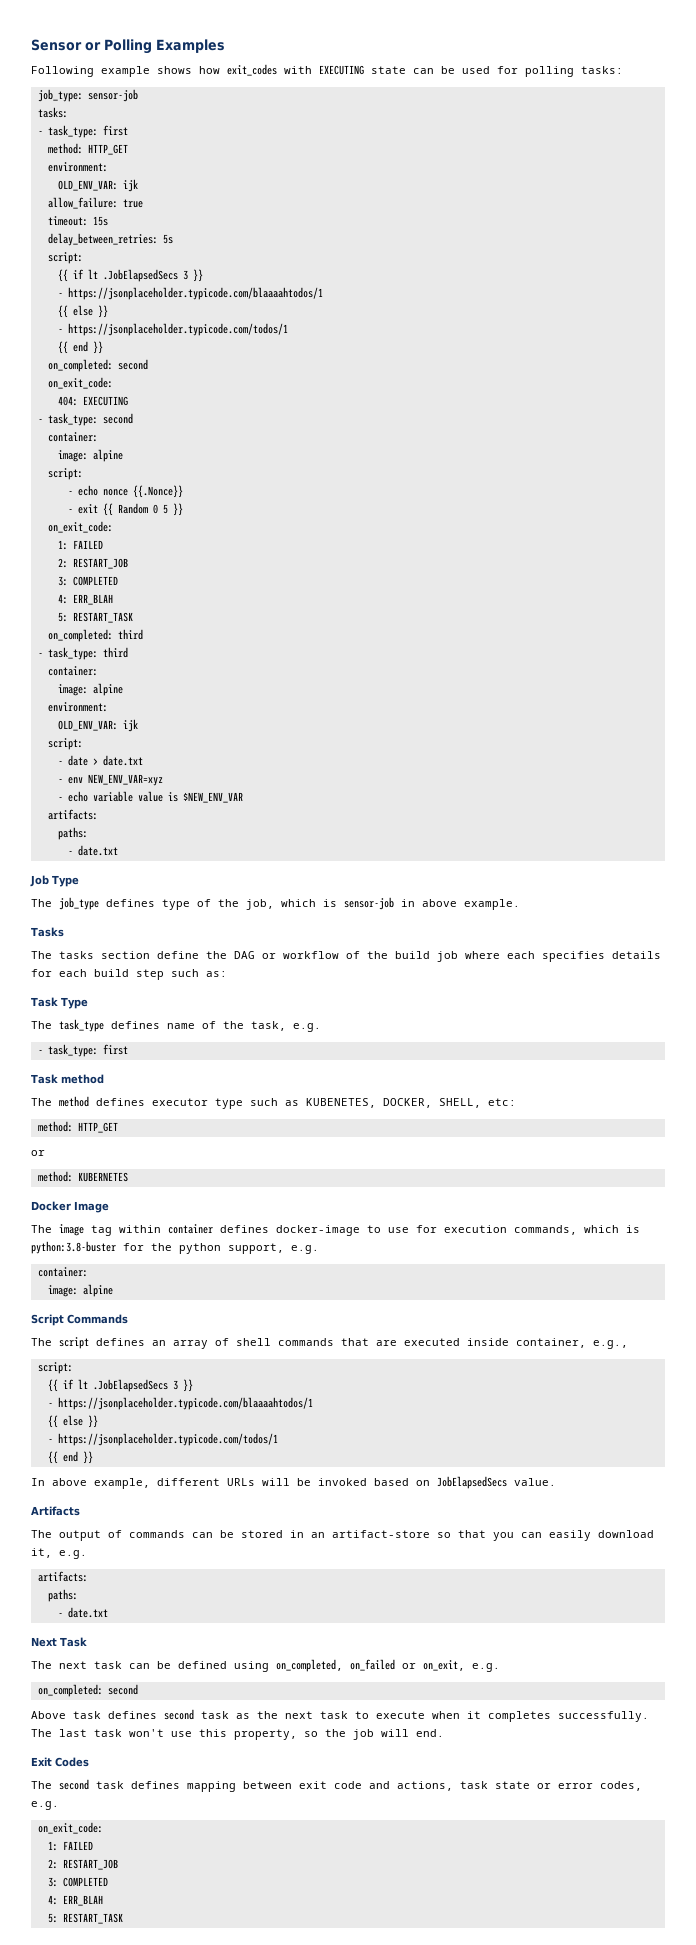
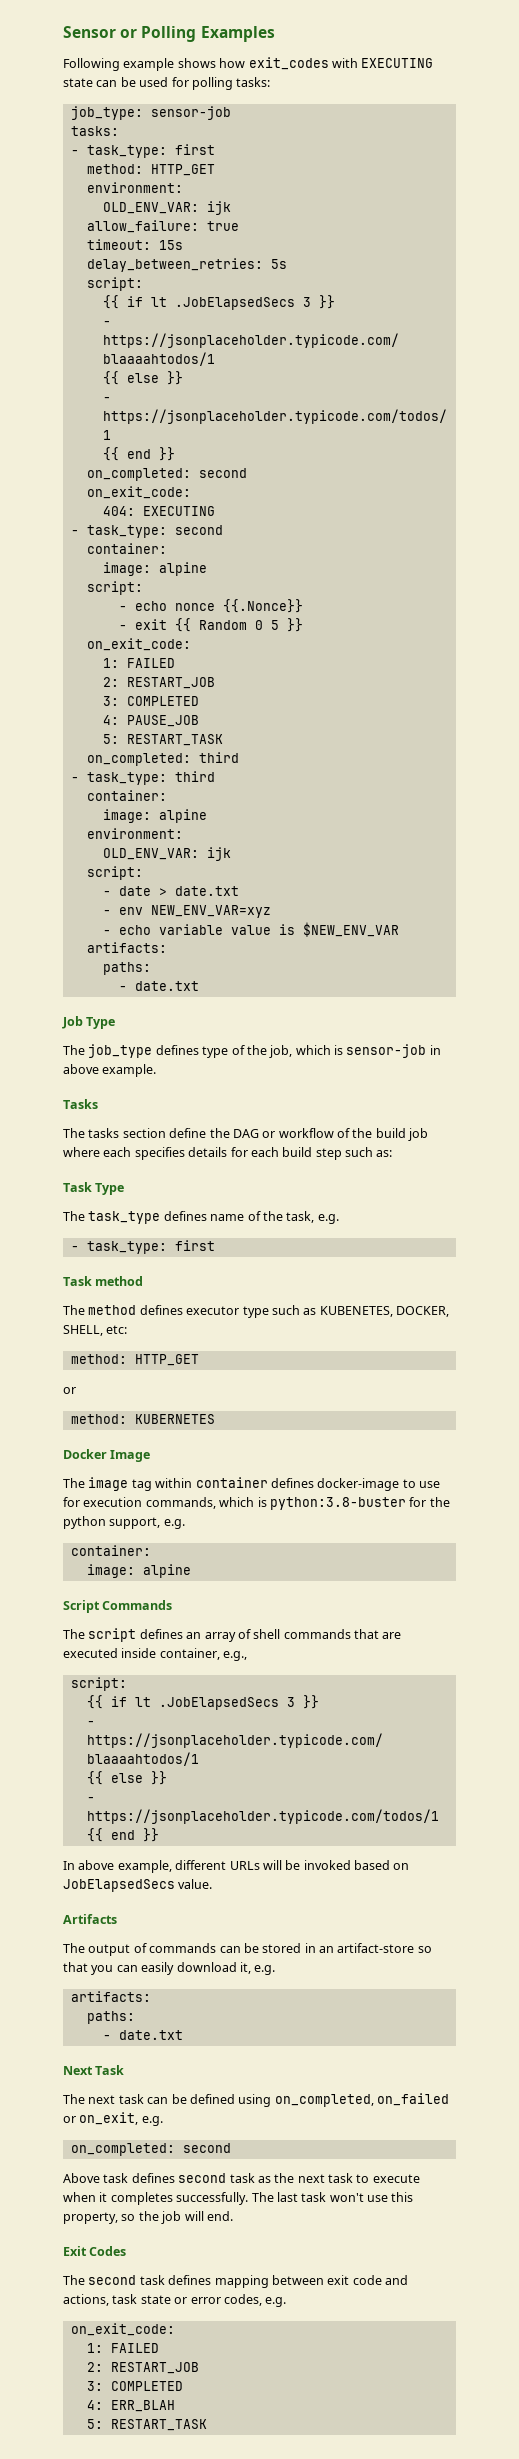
[72,594,113,605] ERR_BLAH -> [126,715,199,727] PAUSE_JOB

